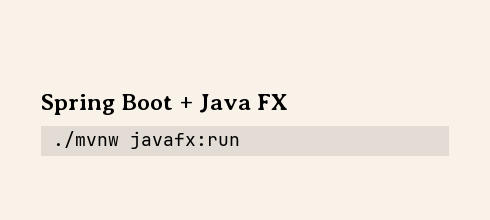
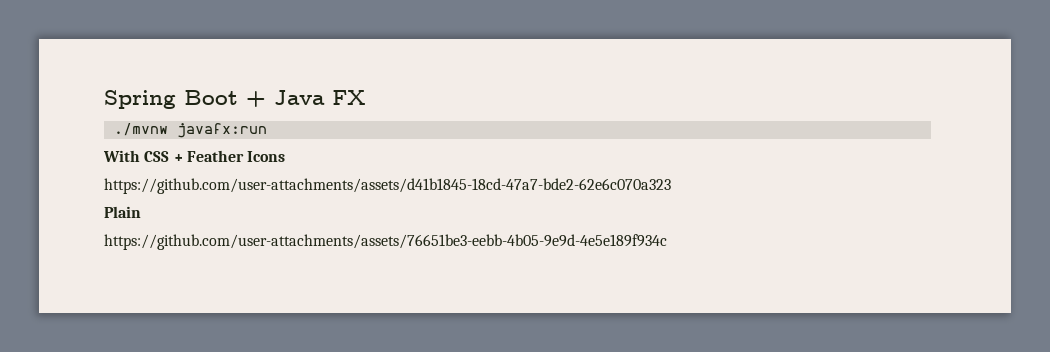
(240, 140) none -> [103,150,286,162] [104,178,671,194] [104,206,141,218] [104,234,667,250] // With CSS + Feather Icons // https://github.com/user-attachments/assets/d41b1845-18cd-47a7-bde2-62e6c070a323 // Plain // https://github.com/user-attachments/assets/76651be3-eebb-4b05-9e9d-4e5e189f934c

